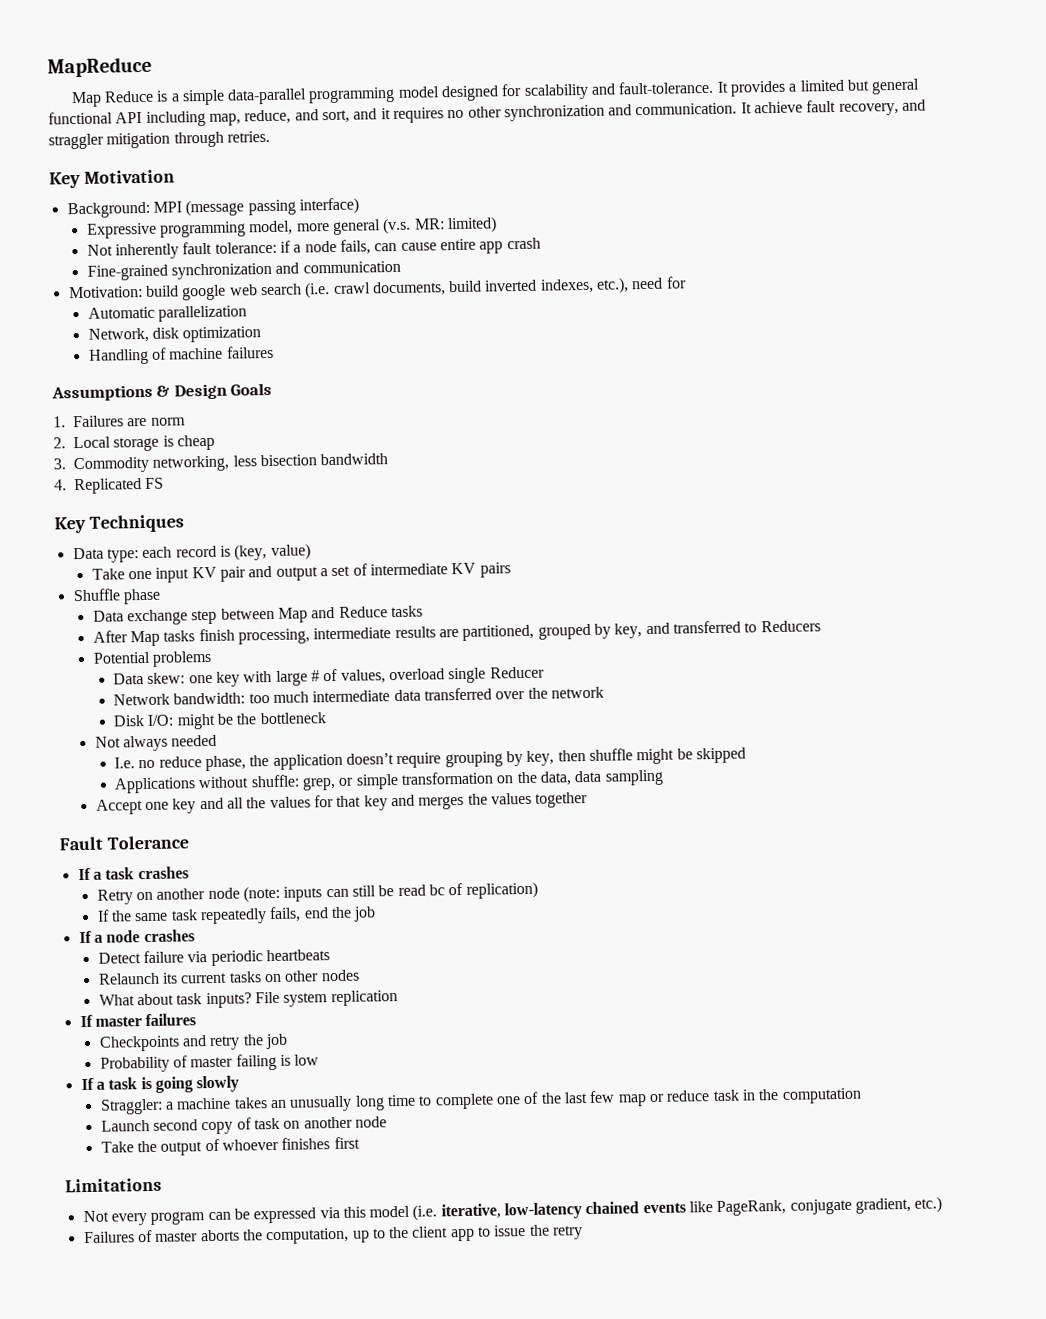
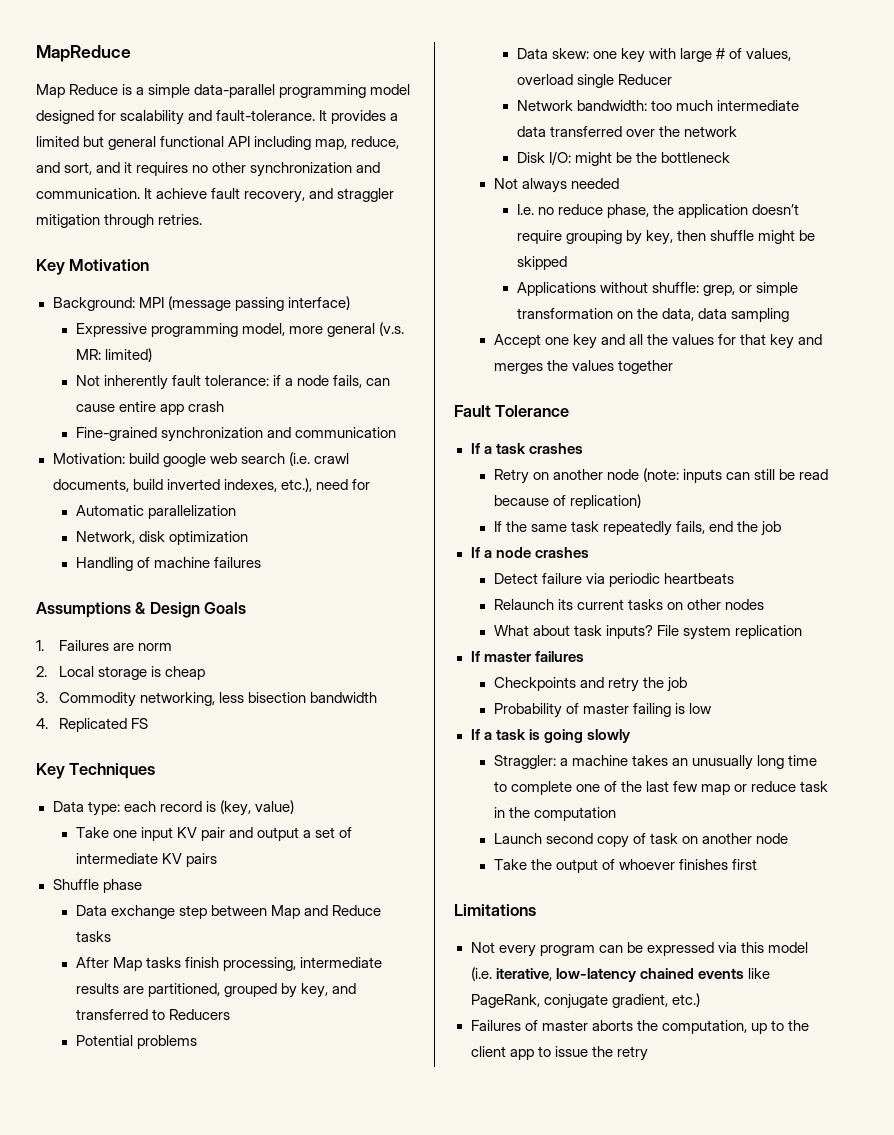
[429,884,446,896] bc -> [493,495,549,506] because

